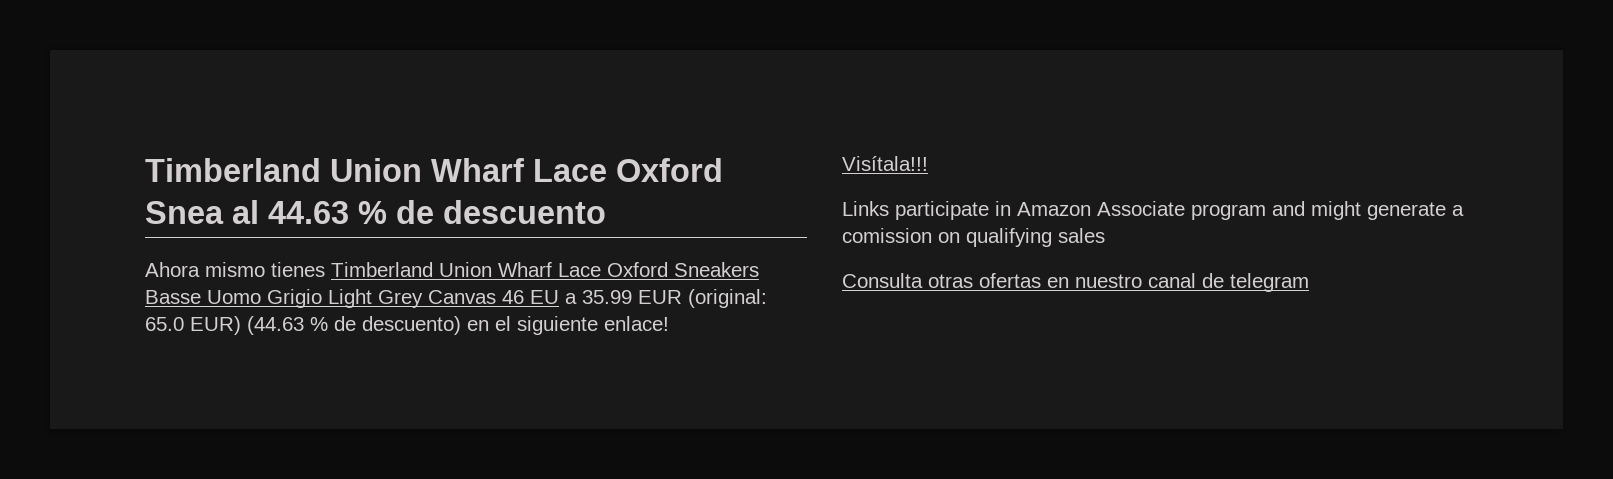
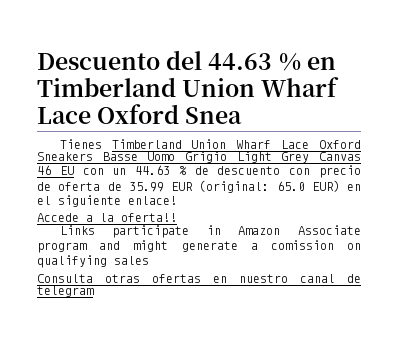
(145, 170) none -> [37,50,336,71] Descuento del 44.63 % en
[232,200,606,224] [145,262,325,277] al 44.63 % de descuento // Ahora mismo tienes -> [59,139,102,149] // Tienes
[565,293,577,304] a -> [82,165,361,178] [37,182,122,191] con un 44.63 % de descuento con precio de oferta de
[247,316,461,335] (44.63 % de descuento) -> (340, 186) none
[842,156,928,171] Visítala!!! -> [37,213,177,222] Accede a la oferta!!

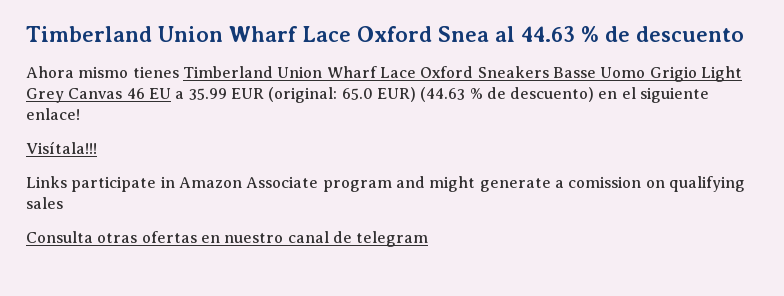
[37,50,336,71] Descuento del 44.63 % en -> (26, 34) none
[59,139,102,149] // Tienes -> [495,26,744,42] [26,66,179,78] al 44.63 % de descuento // Ahora mismo tienes
[82,165,361,178] [37,182,122,191] con un 44.63 % de descuento con precio de oferta de -> [175,91,185,99] a
(340, 186) none -> [420,87,595,102] (44.63 % de descuento)
[37,213,177,222] Accede a la oferta!! -> [26,141,97,154] Visítala!!!

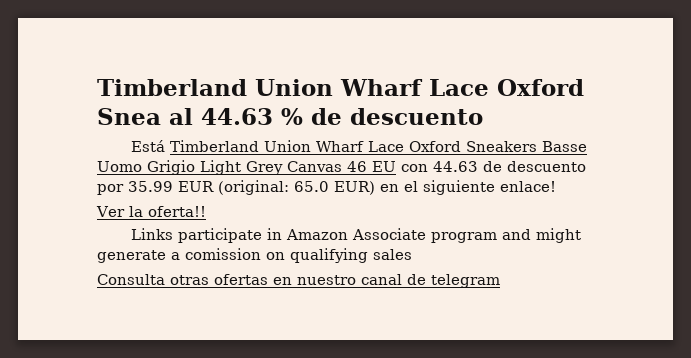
[26,66,179,78] Ahora mismo tienes -> [130,140,165,152] Está
[175,91,185,99] a -> [401,161,586,172] [97,184,124,195] con 44.63 de descuento por
[420,87,595,102] (44.63 % de descuento) -> (375, 188) none
[26,141,97,154] Visítala!!! -> [96,206,206,217] Ver la oferta!!

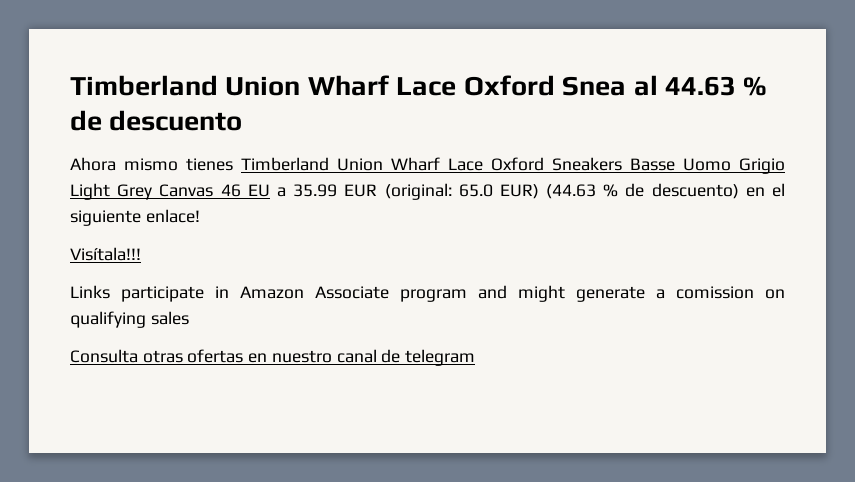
[130,140,165,152] Está -> [70,157,233,171] Ahora mismo tienes
[401,161,586,172] [97,184,124,195] con 44.63 de descuento por -> [276,187,286,197] a
(375, 188) none -> [546,183,739,199] (44.63 % de descuento)
[96,206,206,217] Ver la oferta!! -> [70,247,141,261] Visítala!!!

